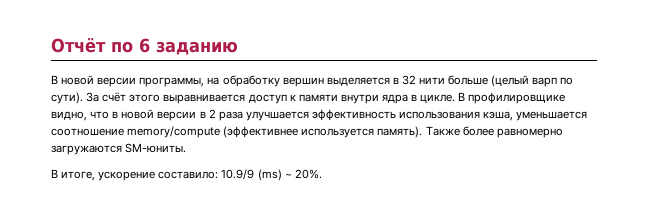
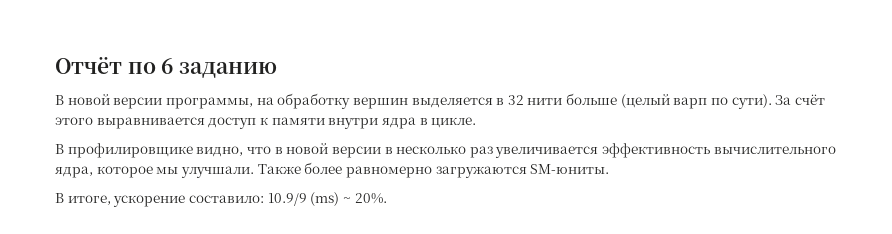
(456, 98) none -> (477, 122) //
[208,109,588,121] [51,126,423,138] 2 раза улучшается эффективность использования кэша, уменьшается соотношение memory/compute (эффективнее используется память). -> [396,143,836,158] [55,166,254,178] несколько раз увеличивается эффективность вычислительного ядра, которое мы улучшали.

